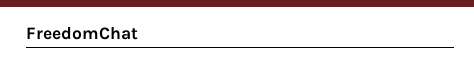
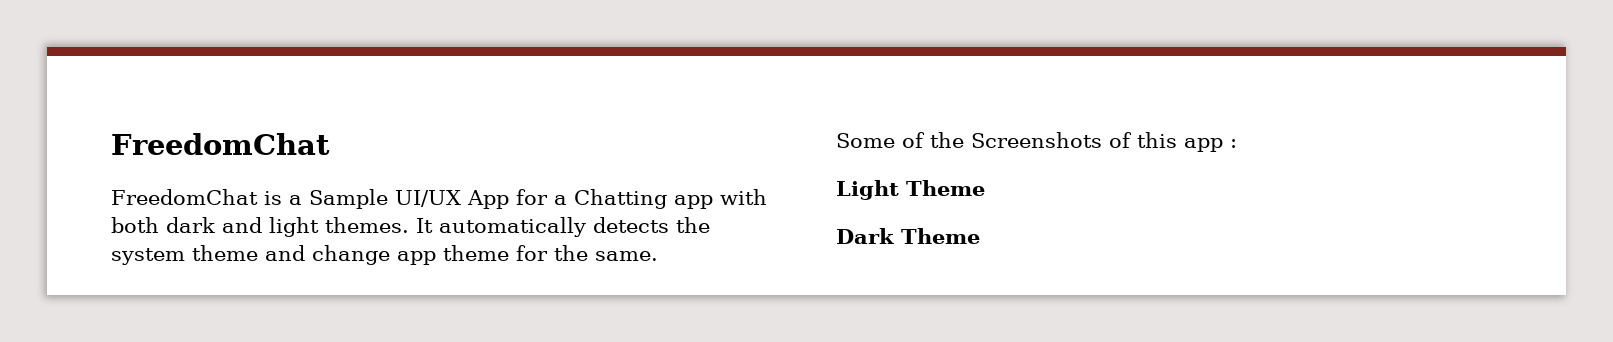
[26,27,138,40] FreedomChat -> [111,133,330,155] [111,189,767,209] [111,217,710,237] [111,245,658,265] [836,132,1237,152] [836,180,985,200] [836,228,980,244] FreedomChat // FreedomChat is a Sample UI/UX App for a Chatting app with both dark and light themes. It automatically detects the system theme and change app theme for the same. // Some of the Screenshots of this app : // Light Theme // Dark Theme

